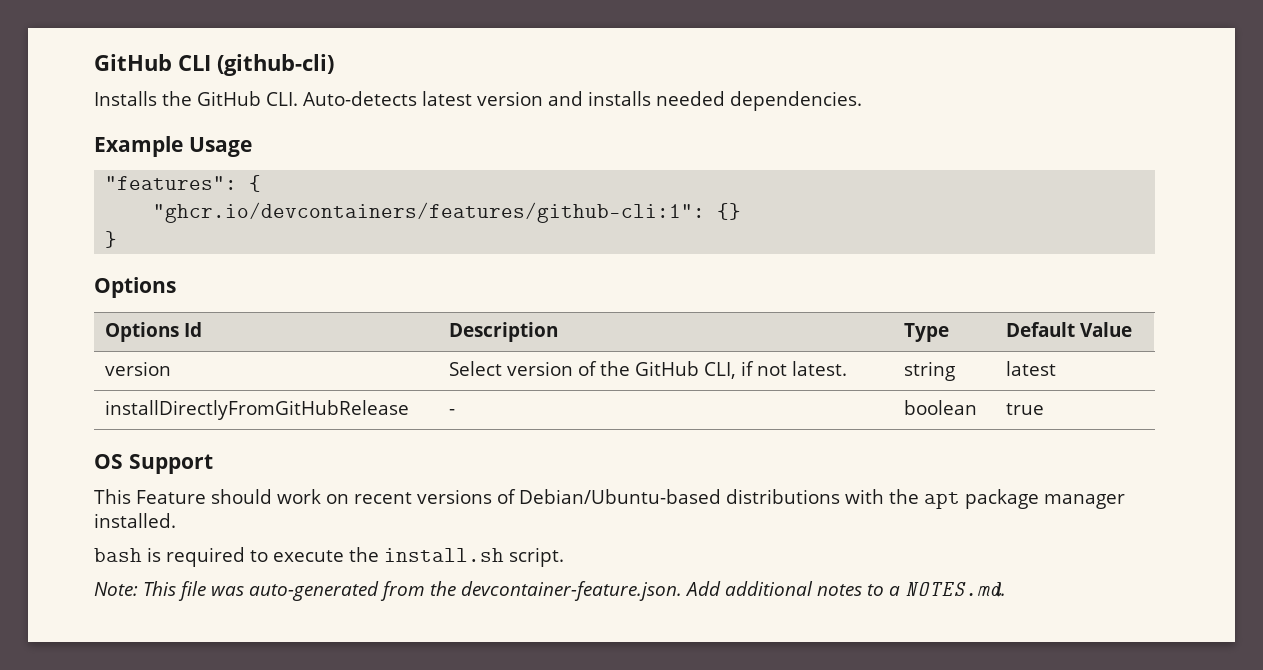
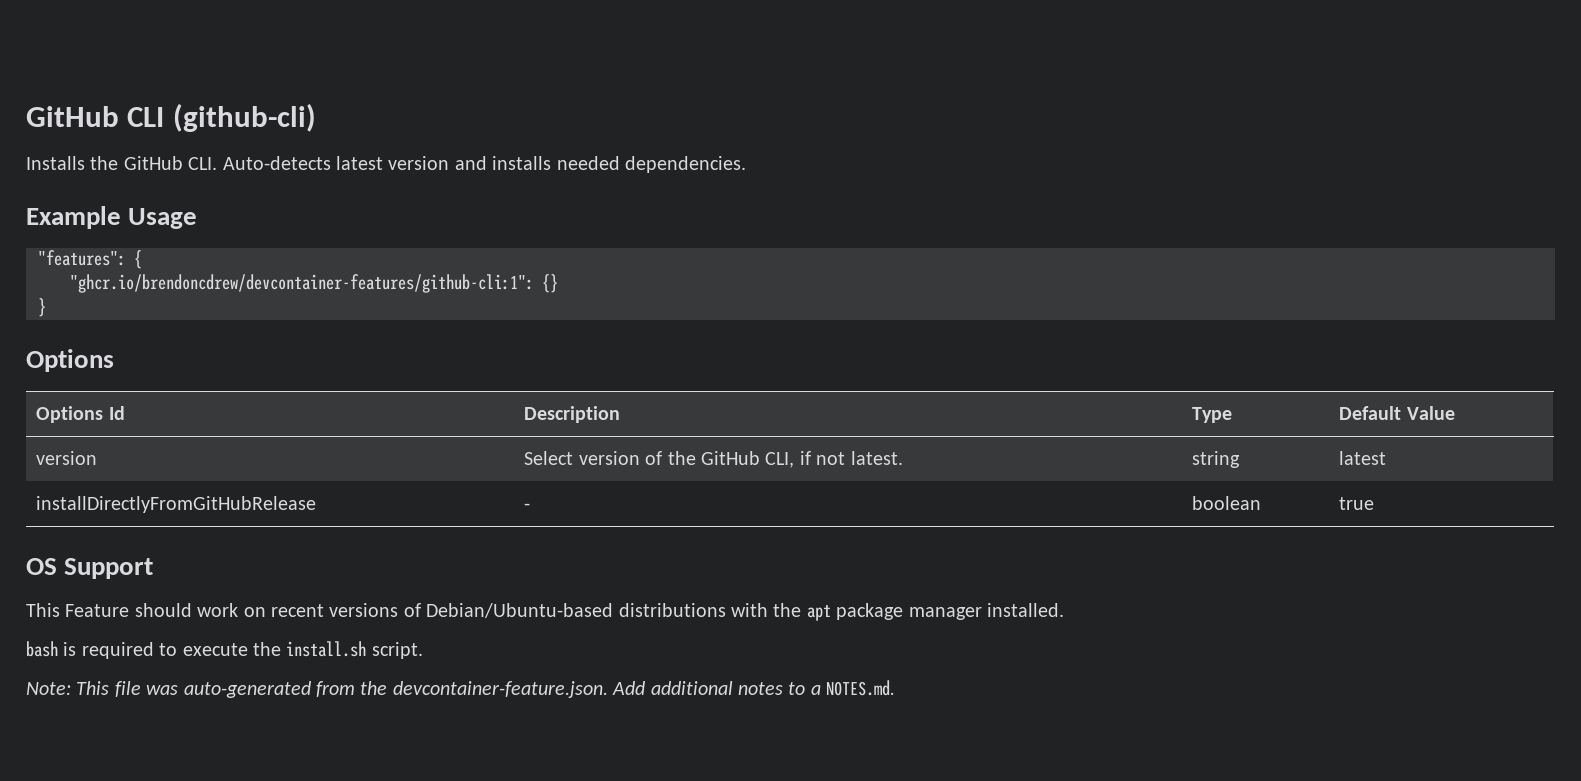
[153,202,706,223] "ghcr.io/devcontainers/features/github-cli:1": -> [70,274,534,293] "ghcr.io/brendoncdrew/devcontainer-features/github-cli:1":

